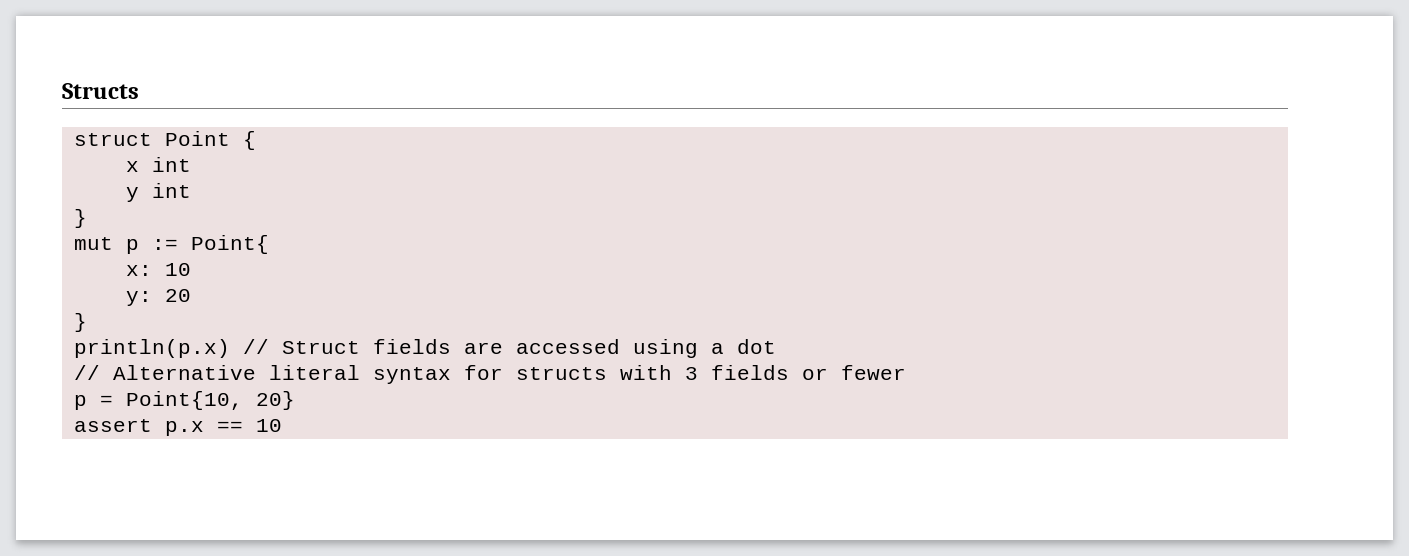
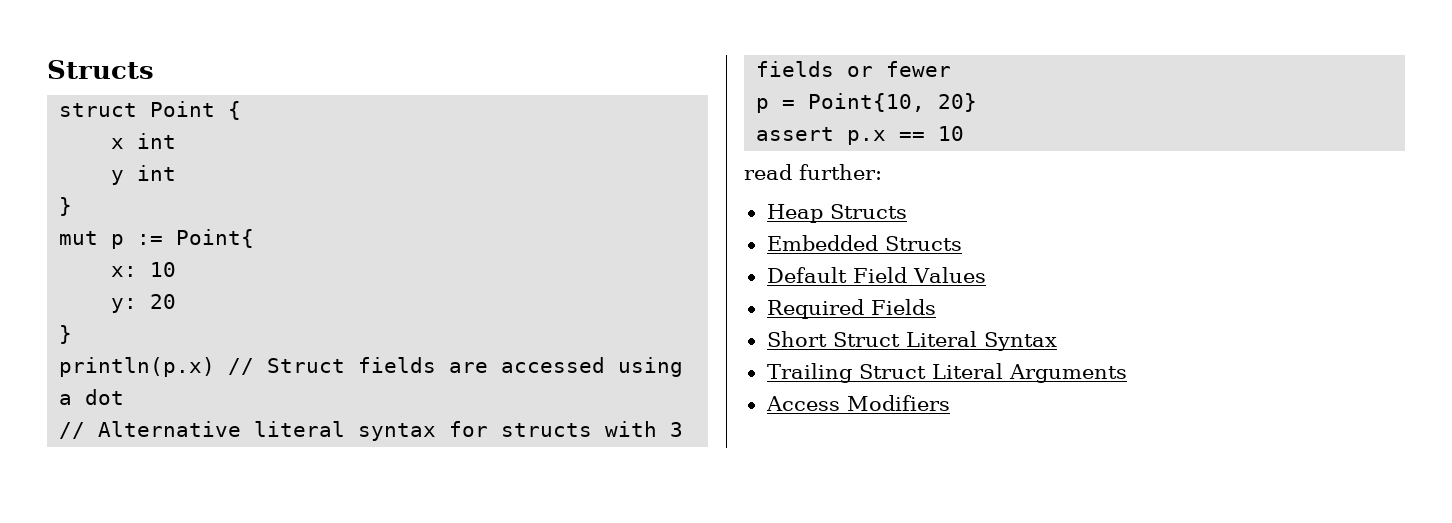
(283, 425) none -> [744,164,882,180] [766,204,907,223] [766,235,962,251] [766,267,986,283] [766,299,936,319] [766,331,1057,351] [766,363,1127,383] [765,395,950,411] // read further: // Heap Structs // Embedded Structs // Default Field Values // Required Fields // Short Struct Literal Syntax // Trailing Struct Literal Arguments // Access Modifiers

